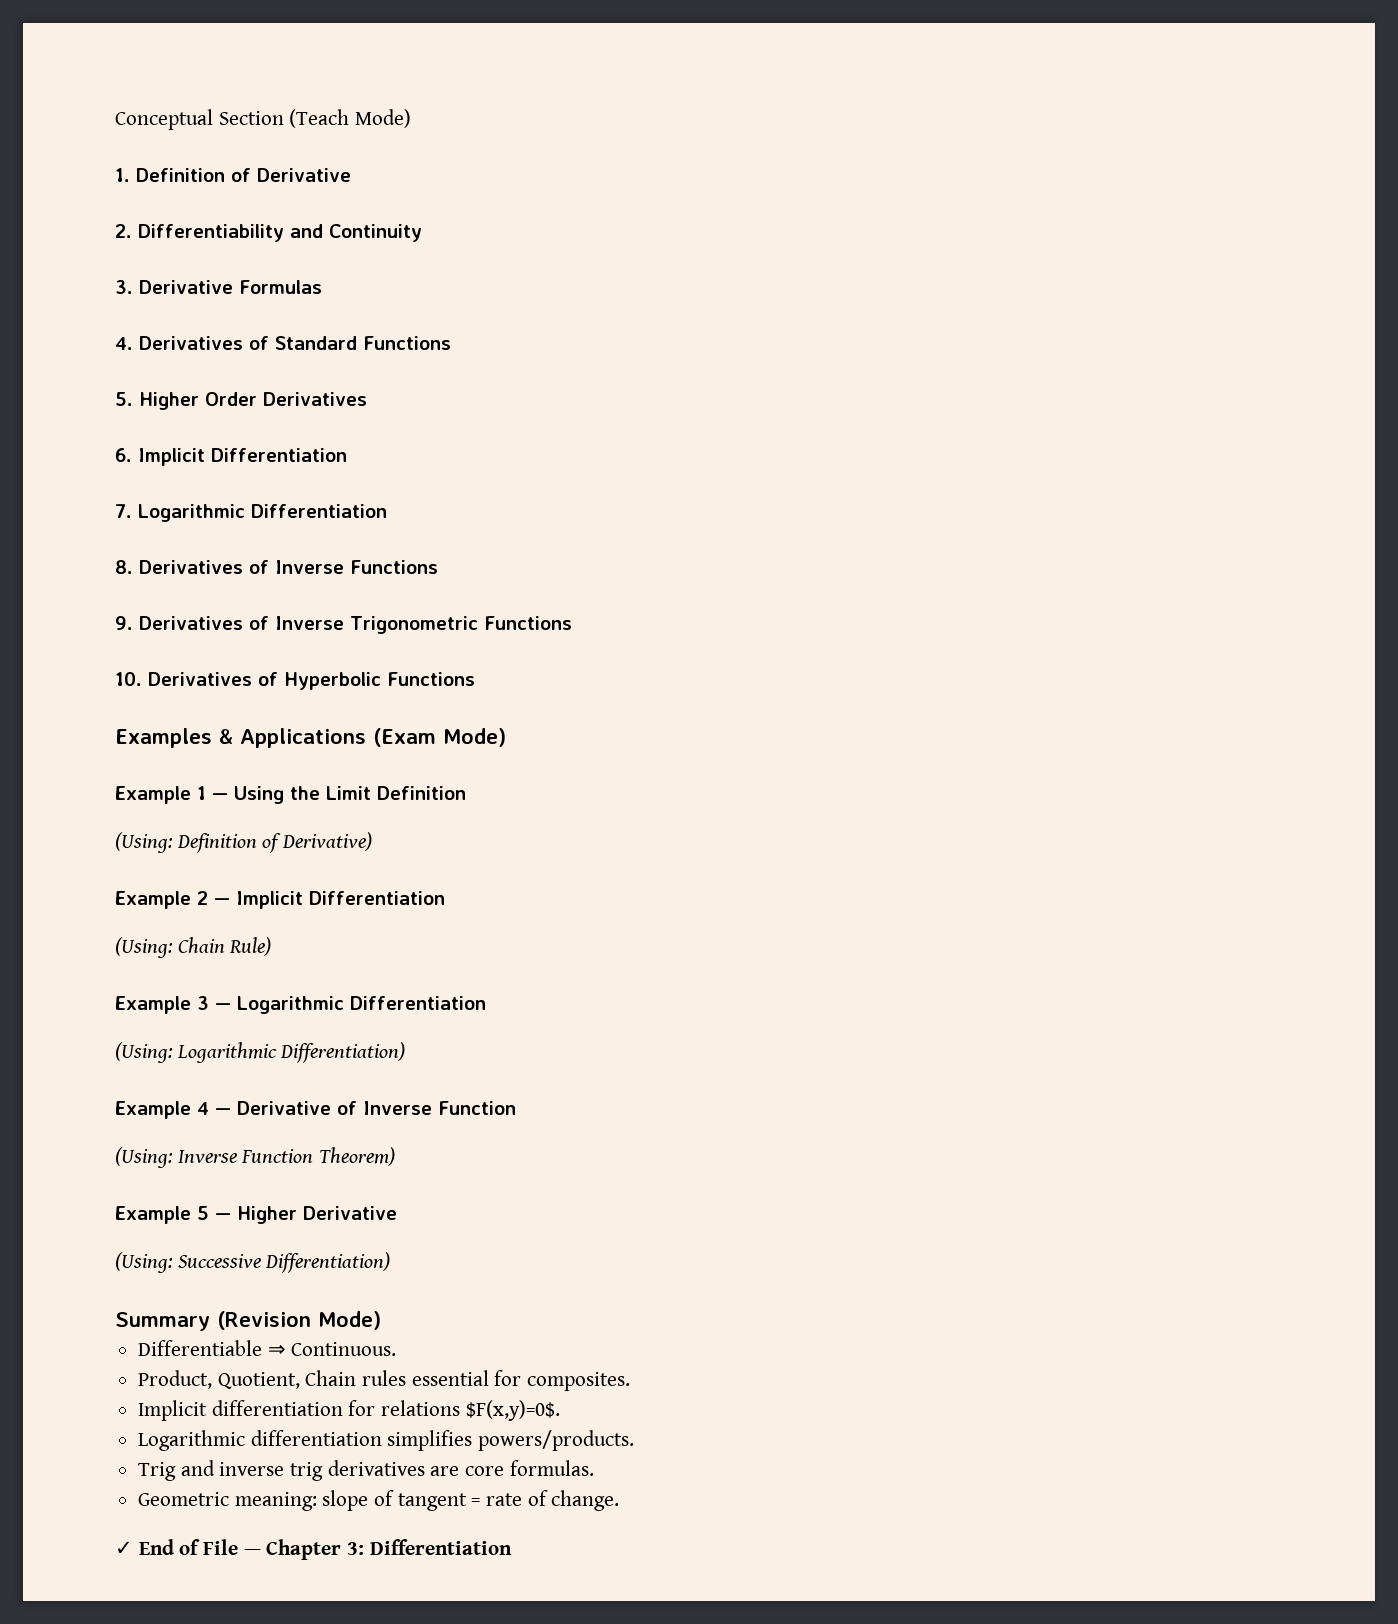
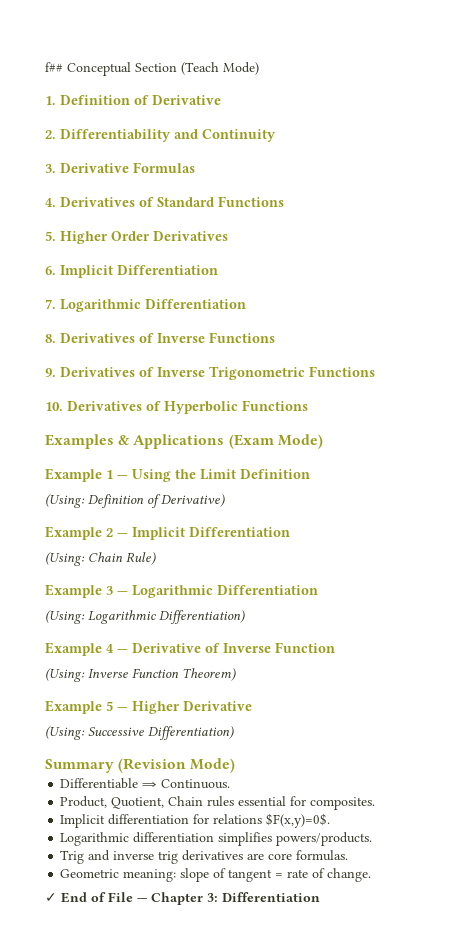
(115, 119) none -> [45,62,63,72] f##

